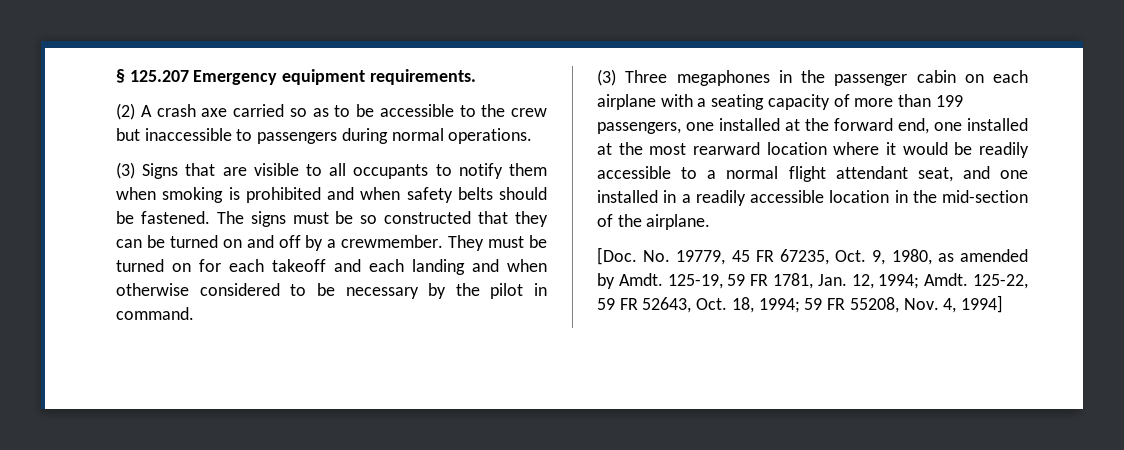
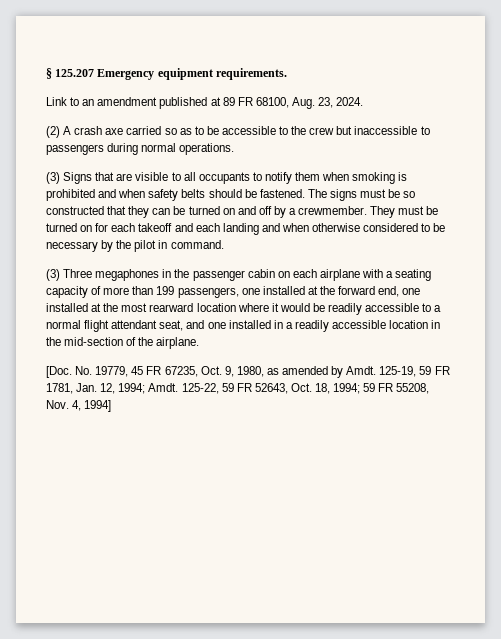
(476, 77) none -> [46,97,364,109] // Link to an amendment published at 89 FR 68100, Aug. 23, 2024.

